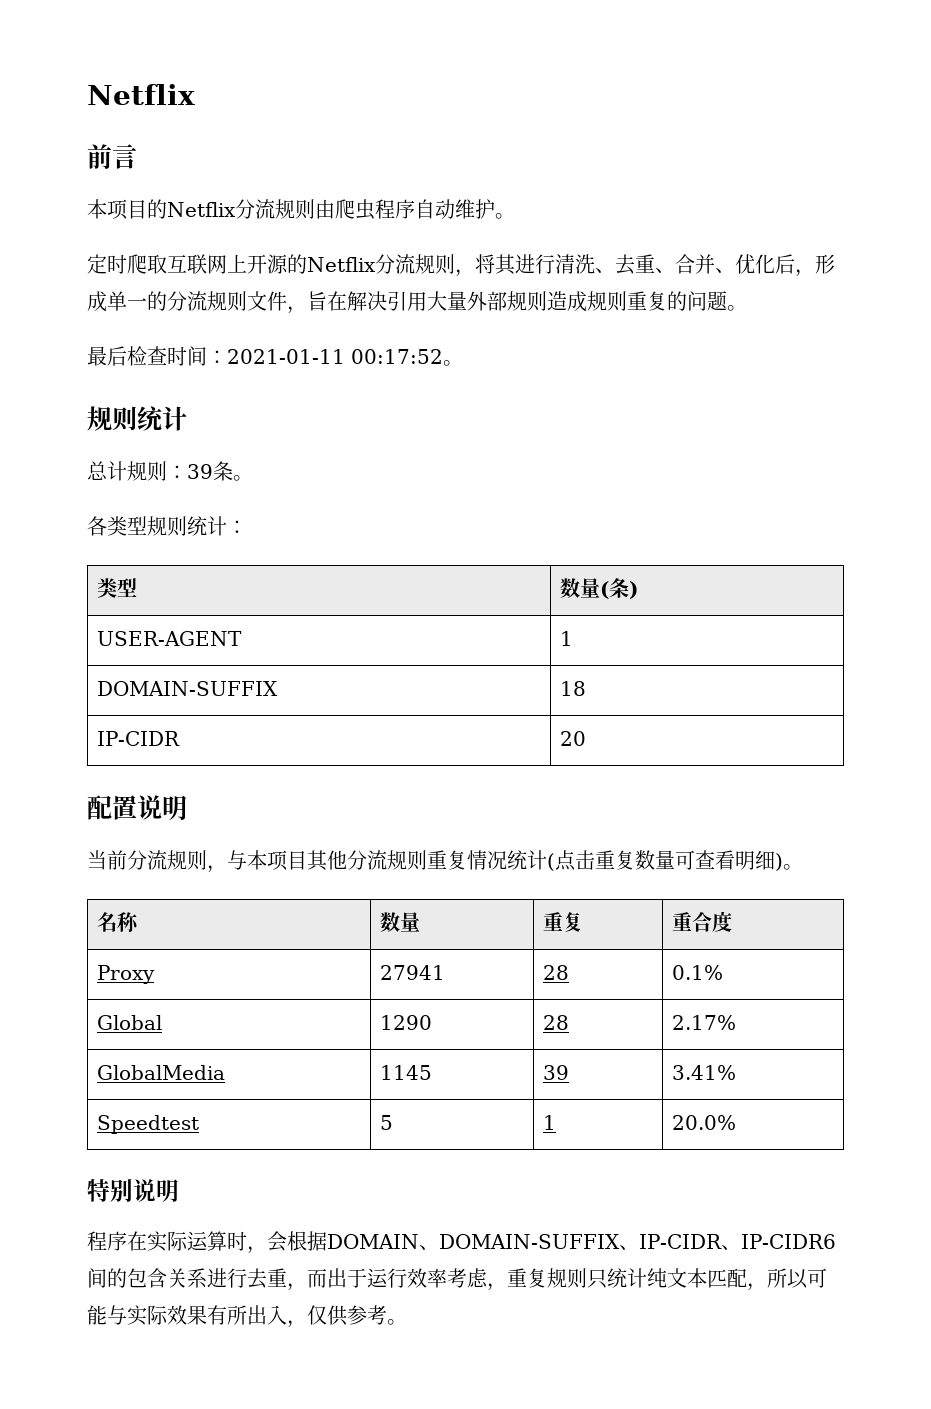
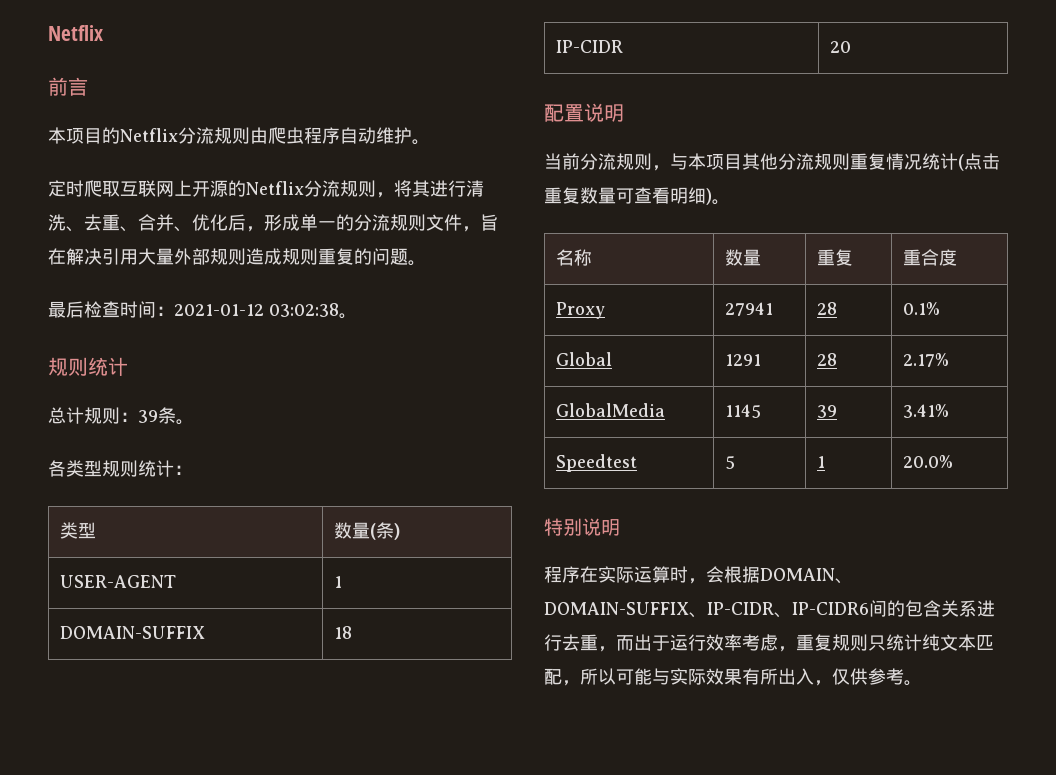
[227,349,443,364] 2021-01-11 00:17:52 -> [174,303,339,317] 2021-01-12 03:02:38
[379,1015,432,1030] 1290 -> [725,354,762,366] 1291

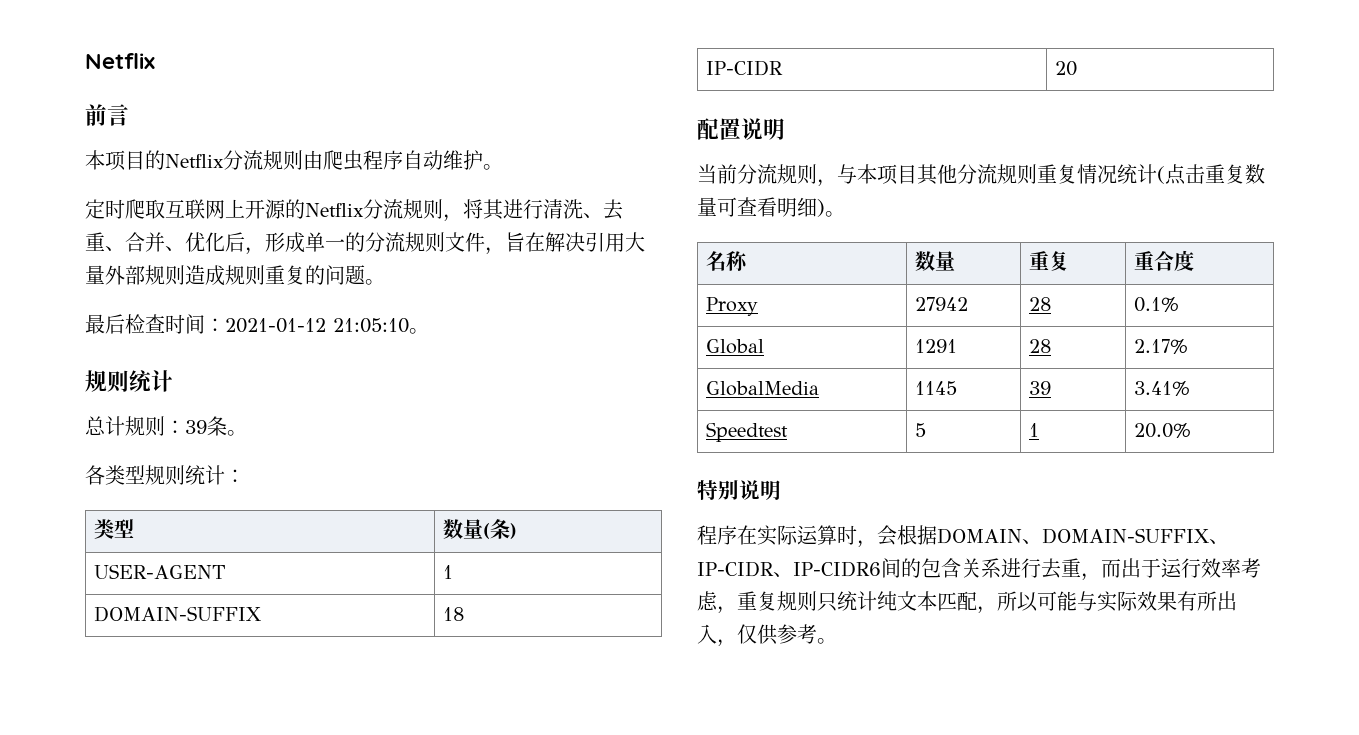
[269,303,339,317] 03:02:38 -> [333,318,409,333] 21:05:10
[725,302,774,316] 27941 -> [914,297,968,311] 27942

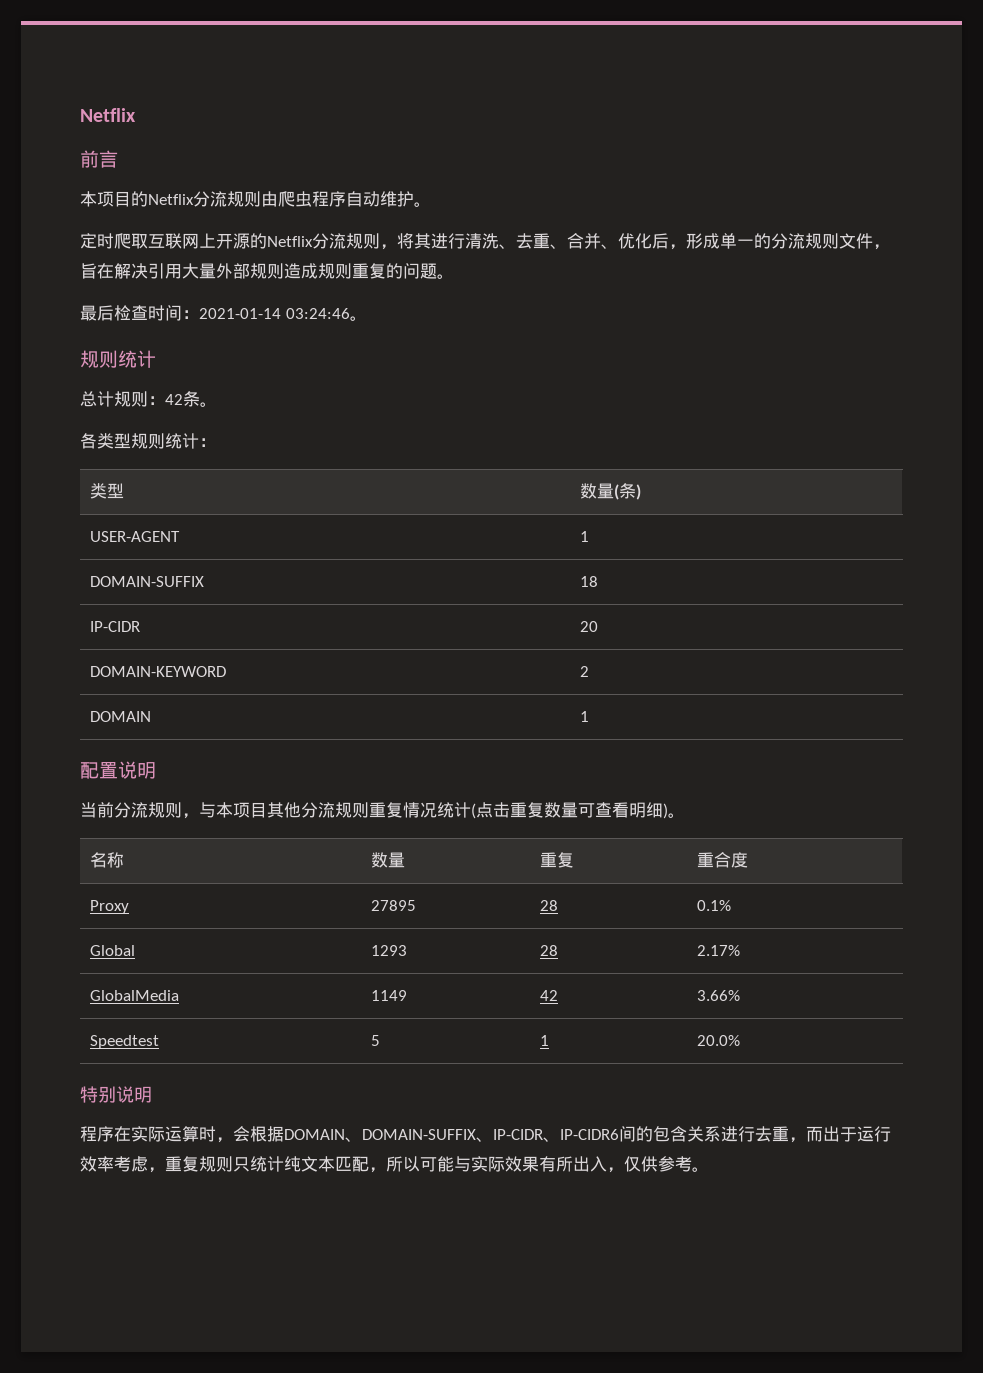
[225,318,409,333] 2021-01-12 21:05:10 -> [199,308,350,319] 2021-01-14 03:24:46
[185,420,207,434] 39 -> [165,394,183,405] 42
(1077, 68) none -> [90,666,227,677] [580,666,590,677] [90,711,152,722] [580,711,590,722] // DOMAIN-KEYWORD | 2 // DOMAIN | 1
[914,297,968,311] 27942 -> [371,900,417,911] 27895
[914,339,957,353] 1291 -> [371,945,408,956] 1293
[914,381,957,395] [1028,381,1051,395] [1133,381,1190,396] 1145 | 39 | 3.41% -> [371,990,408,1001] [540,990,559,1001] [697,990,741,1001] 1149 | 42 | 3.66%

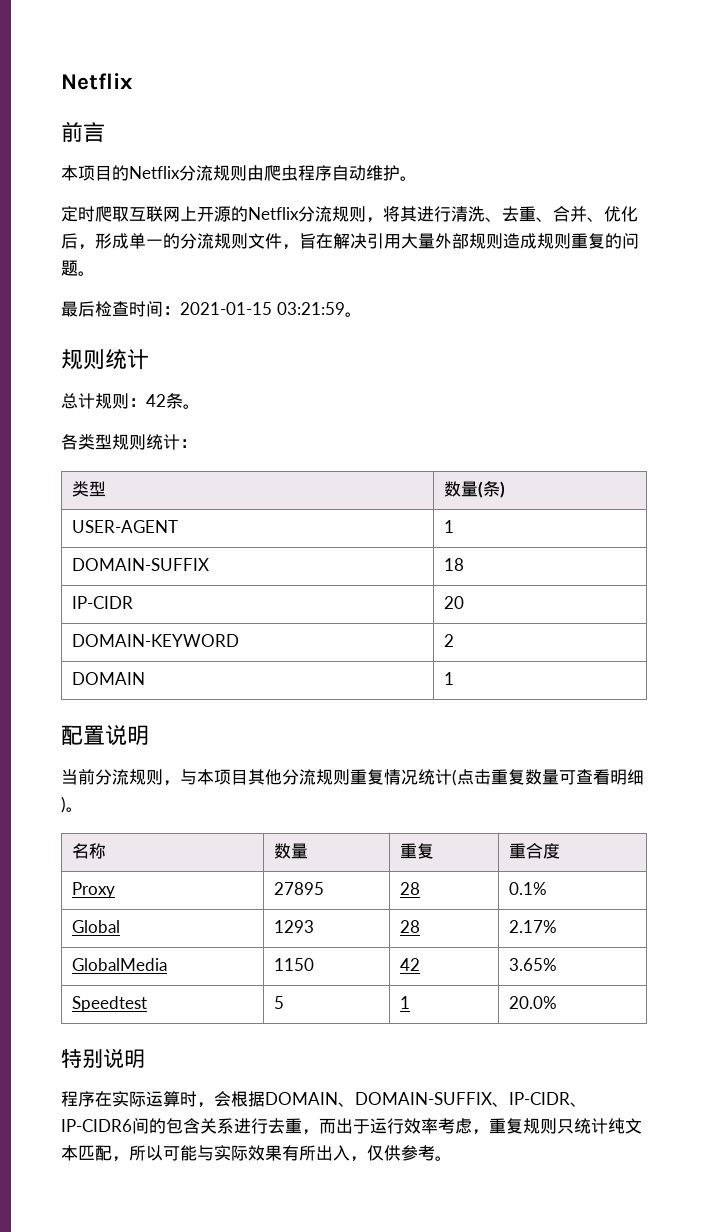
[199,308,350,319] 2021-01-14 03:24:46 -> [180,302,345,315] 2021-01-15 03:21:59
[371,990,408,1001] 1149 -> [274,958,315,971] 1150
[697,990,741,1001] 3.66% -> [509,958,558,971] 3.65%

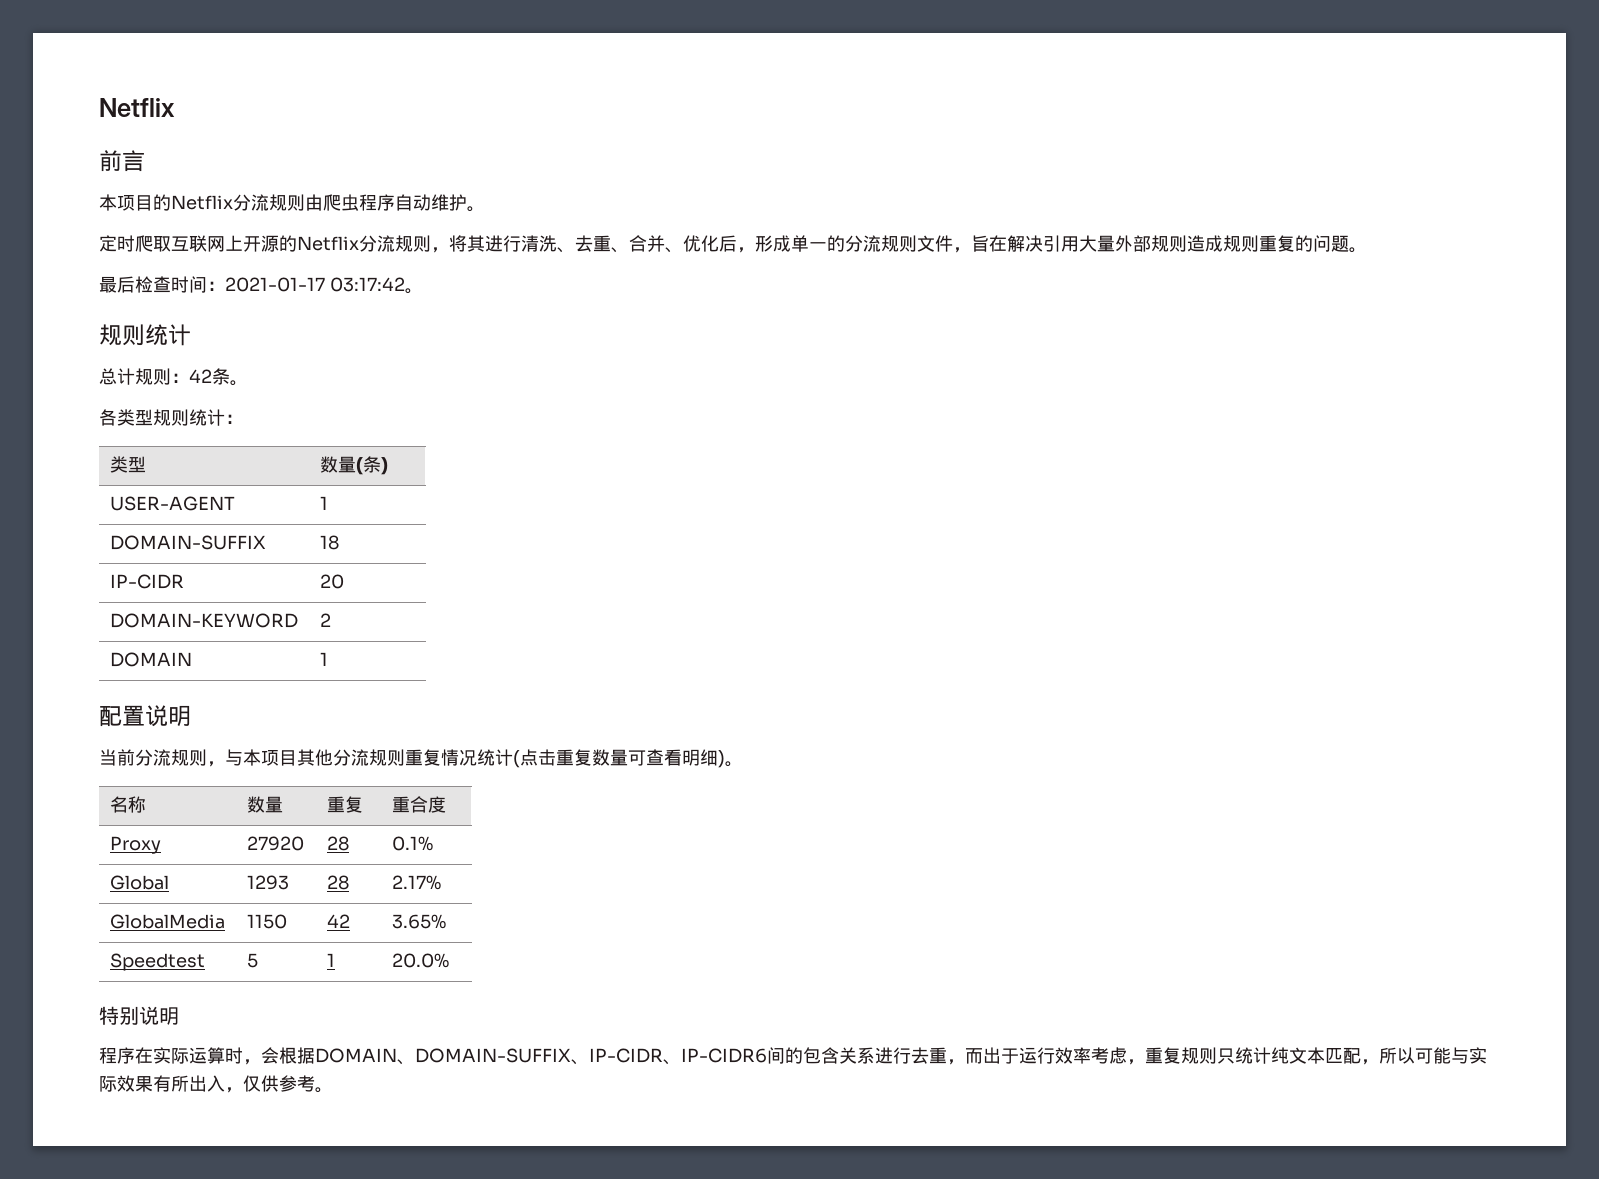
[180,302,345,315] 2021-01-15 03:21:59 -> [225,277,405,292] 2021-01-17 03:17:42
[274,882,325,895] 27895 -> [246,836,304,851] 27920

